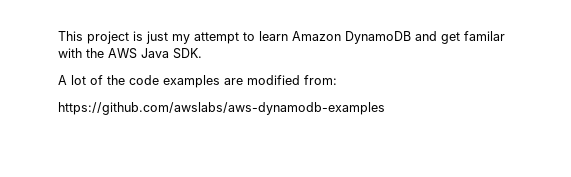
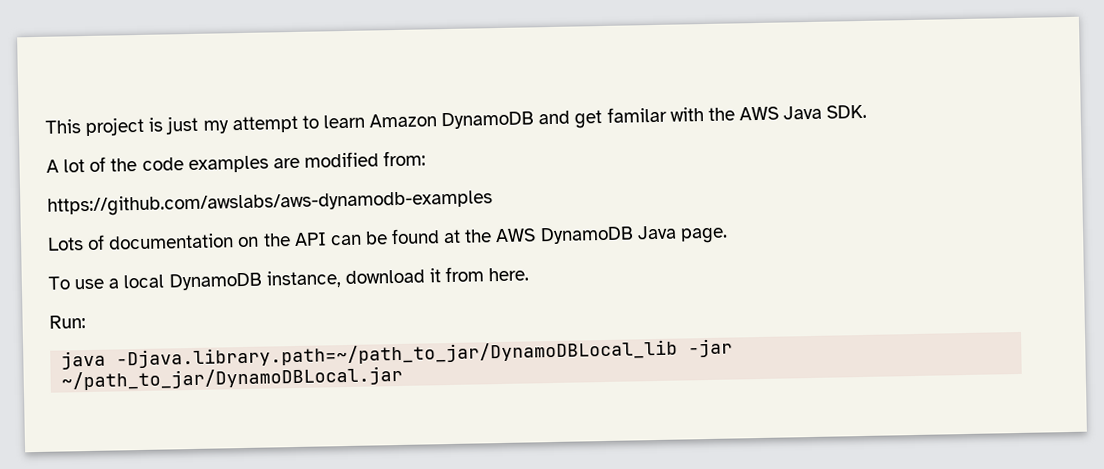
(385, 108) none -> [47,225,728,251] [48,266,530,291] [49,315,86,329] [61,338,734,370] [61,365,404,391] // Lots of documentation on the API can be found at the AWS DynamoDB Java page. // To use a local DynamoDB instance, download it from here. // Run: // java -Djava.library.path=~/path_to_jar/DynamoDBLocal_lib -jar ~/path_to_jar/DynamoDBLocal.jar

